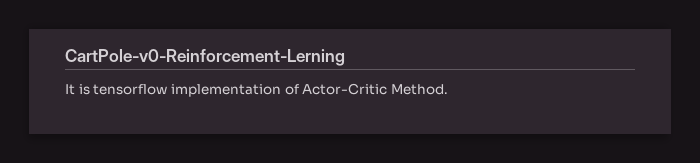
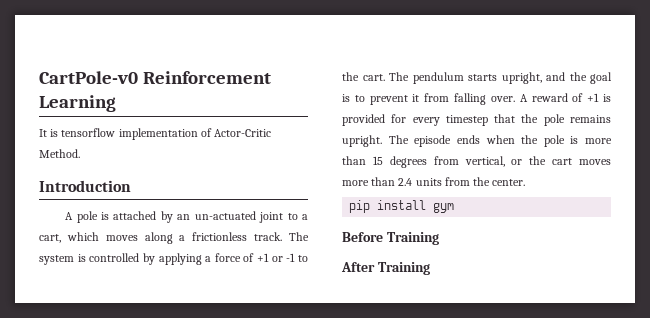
[65,49,345,66] CartPole-v0-Reinforcement-Lerning -> [39,71,271,84] [39,95,116,112] CartPole-v0 Reinforcement Learning
(448, 89) none -> [39,180,131,192] [65,211,308,223] [39,232,309,244] [39,253,308,265] [342,72,612,84] [342,93,611,105] [342,114,611,126] [342,135,612,147] [342,156,611,168] [342,177,526,186] [349,200,455,213] [342,232,439,245] [341,262,430,275] // Introduction // A pole is attached by an un-actuated joint to a cart, which moves along a frictionless track. The system is controlled by applying a force of +1 or -1 to the cart. The pendulum starts upright, and the goal is to prevent it from falling over. A reward of +1 is provided for every timestep that the pole remains upright. The episode ends when the pole is more than 15 degrees from vertical, or the cart moves more than 2.4 units from the center. // pip install gym // Before Training // After Training

